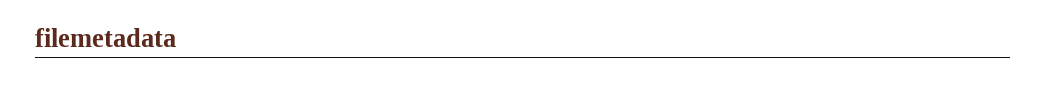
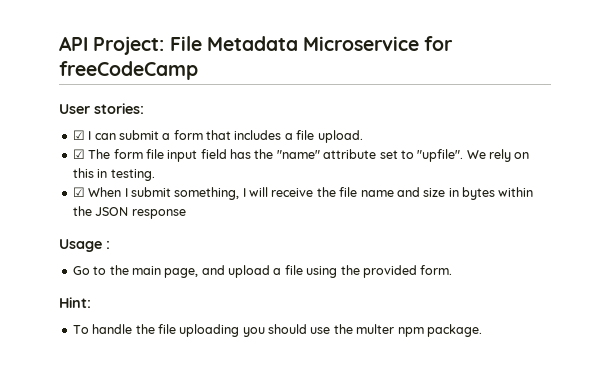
[35,28,176,47] filemetadata -> [59,36,454,55] [59,61,198,80] [59,103,144,114] [72,130,363,143] [72,149,530,162] [72,168,155,181] [72,187,534,200] [72,206,186,219] [59,239,110,252] [72,265,453,278] [59,297,91,308] [72,324,482,337] API Project: File Metadata Microservice for freeCodeCamp // User stories: // ☑ I can submit a form that includes a file upload. // ☑ The form file input field has the "name" attribute set to "upfile". We rely on this in testing. // ☑ When I submit something, I will receive the file name and size in bytes within the JSON response // Usage : // Go to the main page, and upload a file using the provided form. // Hint: // To handle the file uploading you should use the multer npm package.

